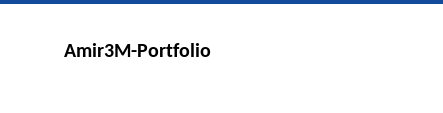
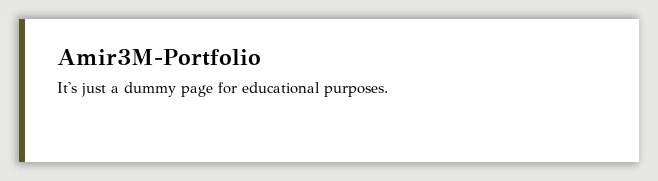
(211, 50) none -> [57,82,388,97] // It's just a dummy page for educational purposes.

